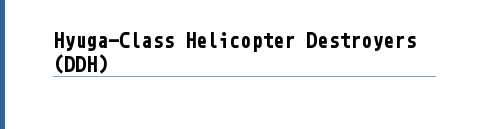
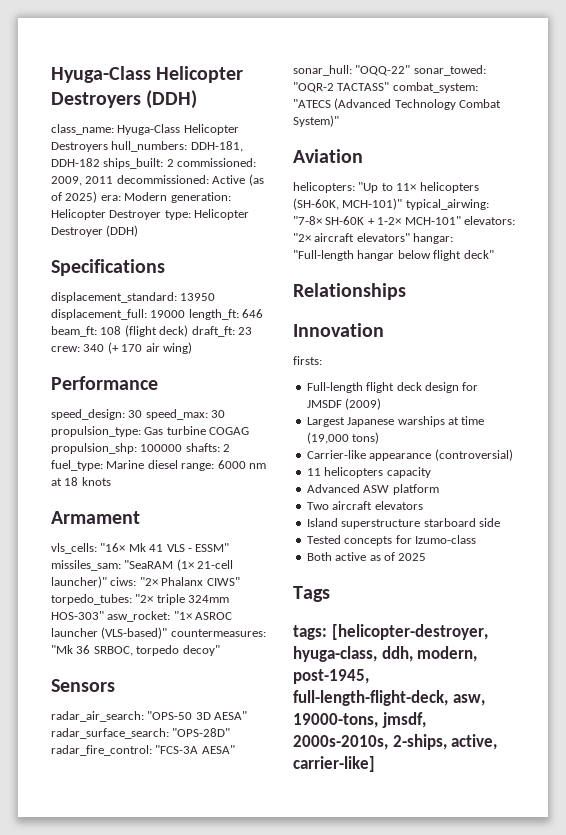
(108, 64) none -> [51,124,239,135] [51,141,243,152] [51,158,257,169] [51,174,264,186] [51,191,231,203] [51,209,250,220] [51,225,139,237] [51,259,165,276] [51,292,216,303] [51,309,264,320] [51,325,252,337] [51,342,192,354] [51,376,158,390] [51,409,226,420] [51,426,250,437] [51,443,231,454] [51,460,266,471] [51,477,111,486] [51,511,140,524] [51,543,230,554] [51,559,234,571] [51,576,240,588] [51,594,230,605] [51,611,233,622] [51,627,266,639] [51,645,220,656] [51,679,115,692] [51,711,248,722] [51,728,231,739] [51,745,235,756] [293,65,486,76] [293,82,478,93] [293,98,502,110] [293,115,339,127] [293,149,363,163] [293,182,479,193] [293,198,489,210] [293,216,515,225] [293,233,454,244] [293,250,494,261] [293,283,406,300] [293,323,384,337] [293,356,322,365] [306,382,479,393] [306,398,382,410] [306,416,485,427] [306,432,380,444] [306,449,513,461] [306,467,431,478] [306,484,439,495] [306,501,423,510] [306,518,500,529] [306,535,476,546] [306,552,427,561] [293,586,330,602] [293,624,488,640] [293,646,478,662] [293,669,369,684] [293,690,485,706] [293,712,426,728] [293,734,498,750] [293,756,375,772] // class_name: Hyuga-Class Helicopter Destroyers hull_numbers: DDH-181, DDH-182 ships_built: 2 commissioned: 2009, 2011 decommissioned: Active (as of 2025) era: Modern generation: Helicopter Destroyer type: Helicopter Destroyer (DDH) // Specifications // displacement_standard: 13950 displacement_full: 19000 length_ft: 646 beam_ft: 108 (flight deck) draft_ft: 23 crew: 340 (+ 170 air wing) // Performance // speed_design: 30 speed_max: 30 propulsion_type: Gas turbine COGAG propulsion_shp: 100000 shafts: 2 fuel_type: Marine diesel range: 6000 nm at 18 knots // Armament // vls_cells: "16× Mk 41 VLS - ESSM" missiles_sam: "SeaRAM (1× 21-cell launcher)" ciws: "2× Phalanx CIWS" torpedo_tubes: "2× triple 324mm HOS-303" asw_rocket: "1× ASROC launcher (VLS-based)" countermeasures: "Mk 36 SRBOC, torpedo decoy" // Sensors // radar_air_search: "OPS-50 3D AESA" radar_surface_search: "OPS-28D" radar_fire_control: "FCS-3A AESA" sonar_hull: "OQQ-22" sonar_towed: "OQR-2 TACTASS" combat_system: "ATECS (Advanced Technology Combat System)" // Aviation // helicopters: "Up to 11× helicopters (SH-60K, MCH-101)" typical_airwing: "7-8× SH-60K + 1-2× MCH-101" elevators: "2× aircraft elevators" hangar: "Full-length hangar below flight deck" // Relationships // Innovation // firsts: // Full-length flight deck design for JMSDF (2009) // Largest Japanese warships at time (19,000 tons) // Carrier-like appearance (controversial) // 11 helicopters capacity // Advanced ASW platform // Two aircraft elevators // Island superstructure starboard side // Tested concepts for Izumo-class // Both active as of 2025 // Tags // tags: [helicopter-destroyer, hyuga-class, ddh, modern, post-1945, full-length-flight-deck, asw, 19000-tons, jmsdf, 2000s-2010s, 2-ships, active, carrier-like]

